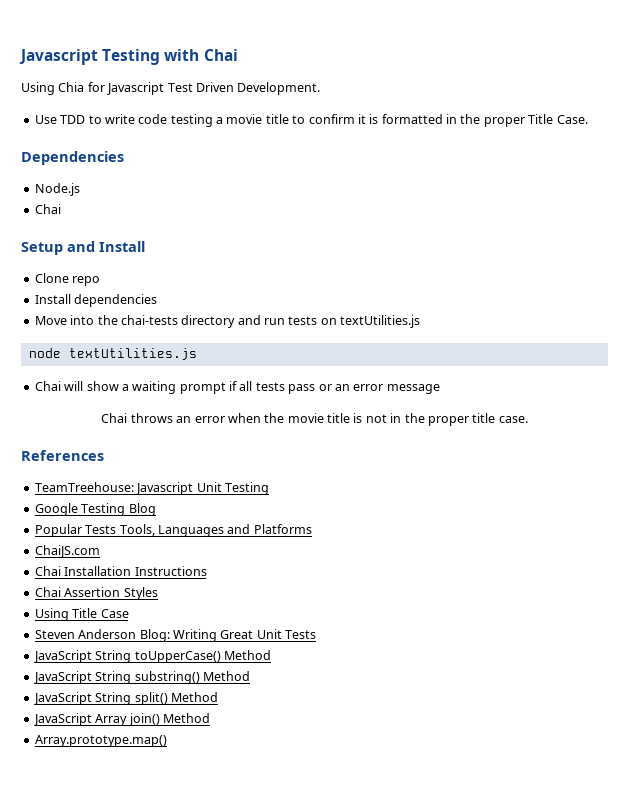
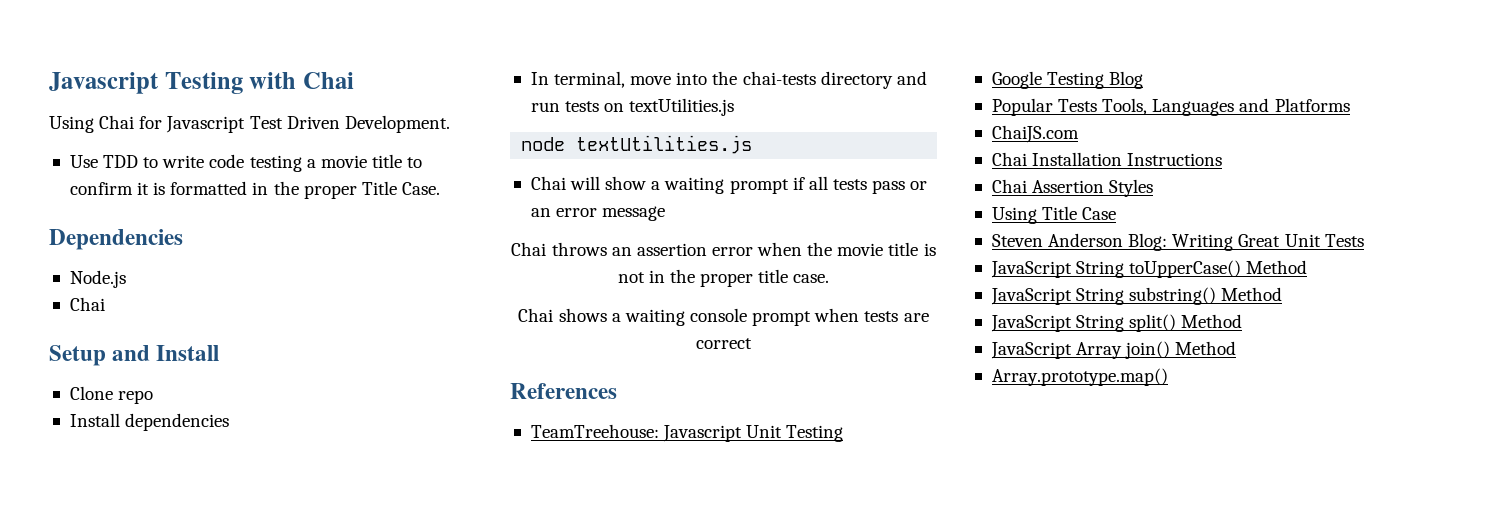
[58,82,85,92] Chia -> [99,115,135,129] Chai
[34,316,67,325] Move -> [530,71,672,88] In terminal, move
(192, 419) none -> [636,243,707,256] assertion
(528, 419) none -> [518,308,929,326] [696,338,752,349] // Chai shows a waiting console prompt when tests are correct

